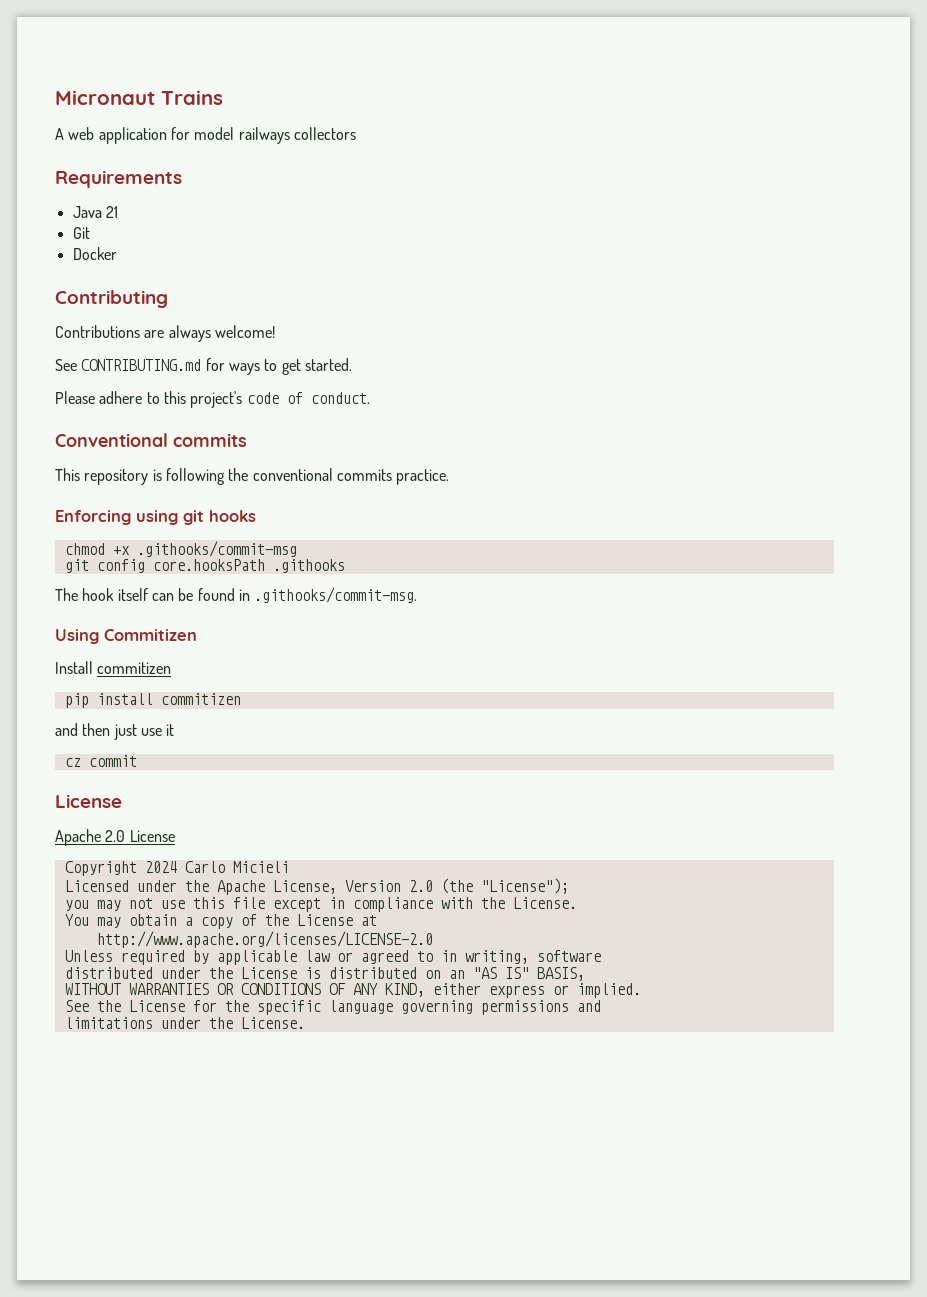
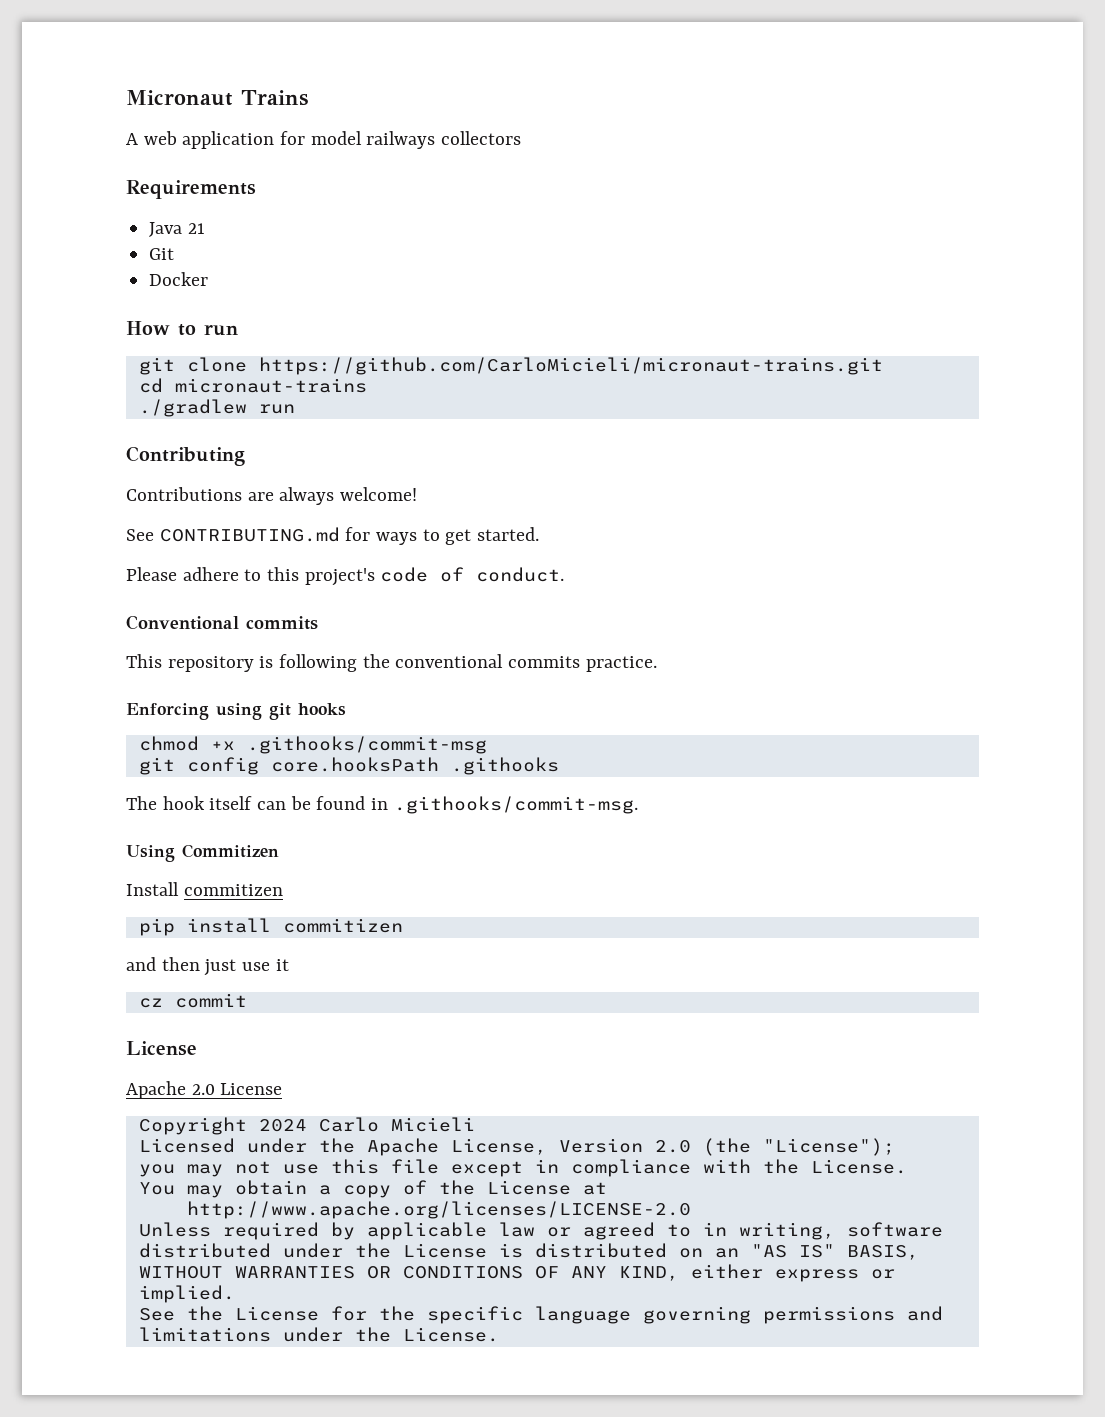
(117, 253) none -> [126,321,238,336] [138,357,883,375] [138,378,367,393] [138,399,295,417] // How to run // git clone https://github.com/CarloMicieli/micronaut-trains.git // cd micronaut-trains // ./gradlew run

